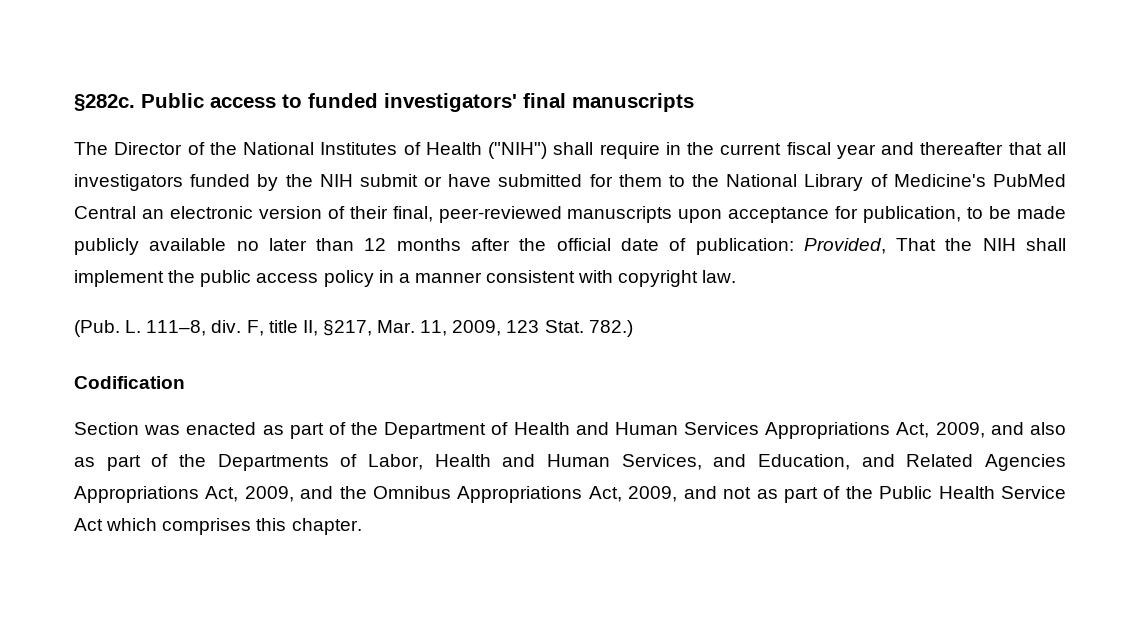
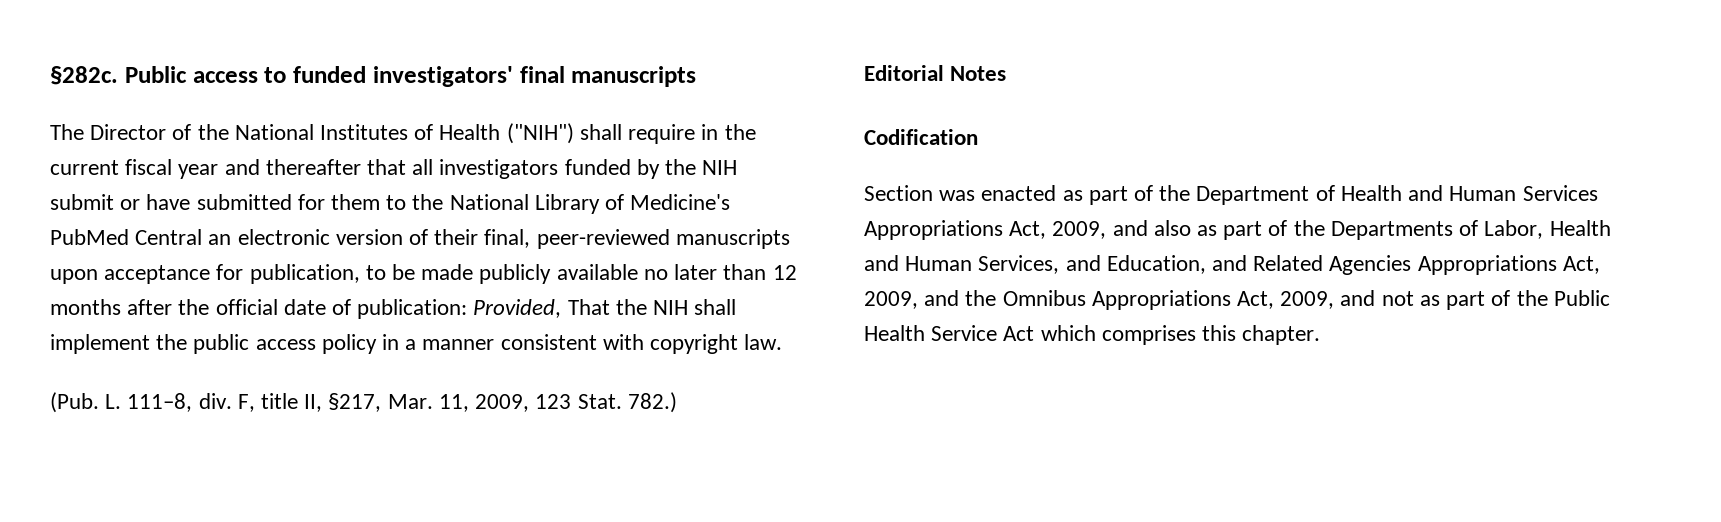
(633, 328) none -> [864,65,1007,81] // Editorial Notes

